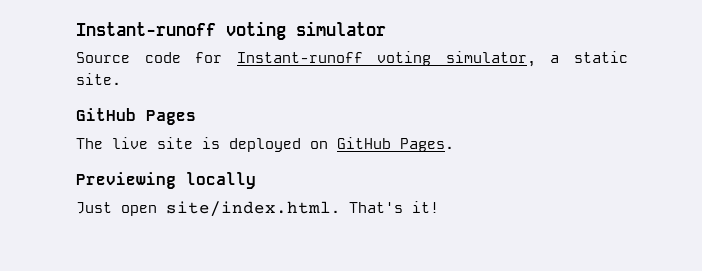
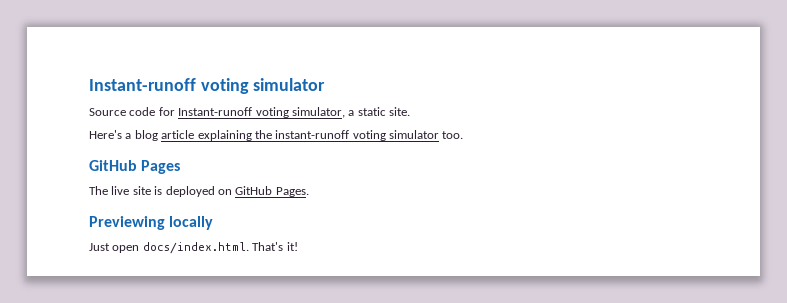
(121, 79) none -> [89,130,464,141] // Here's a blog article explaining the instant-runoff voting simulator too.
[166,201,340,217] site/index.html. -> [142,242,249,254] docs/index.html.

